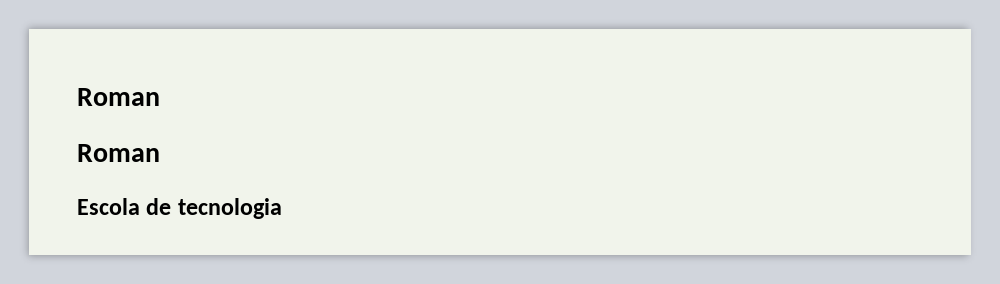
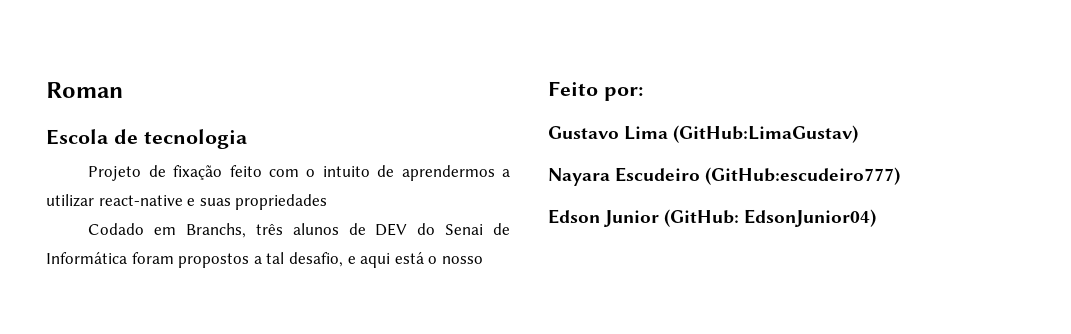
[77,88,160,106] [77,144,160,162] Roman // Roman -> [46,82,123,98] Roman
(282, 208) none -> [88,165,510,181] [46,194,328,210] [88,223,511,238] [46,252,483,268] [548,81,643,101] [548,125,859,143] [548,167,901,186] [548,209,877,227] // Projeto de fixação feito com o intuito de aprendermos a utilizar react-native e suas propriedades // Codado em Branchs, três alunos de DEV do Senai de Informática foram propostos a tal desafio, e aqui está o nosso // Feito por: // Gustavo Lima (GitHub:LimaGustav) // Nayara Escudeiro (GitHub:escudeiro777) // Edson Junior (GitHub: EdsonJunior04)

